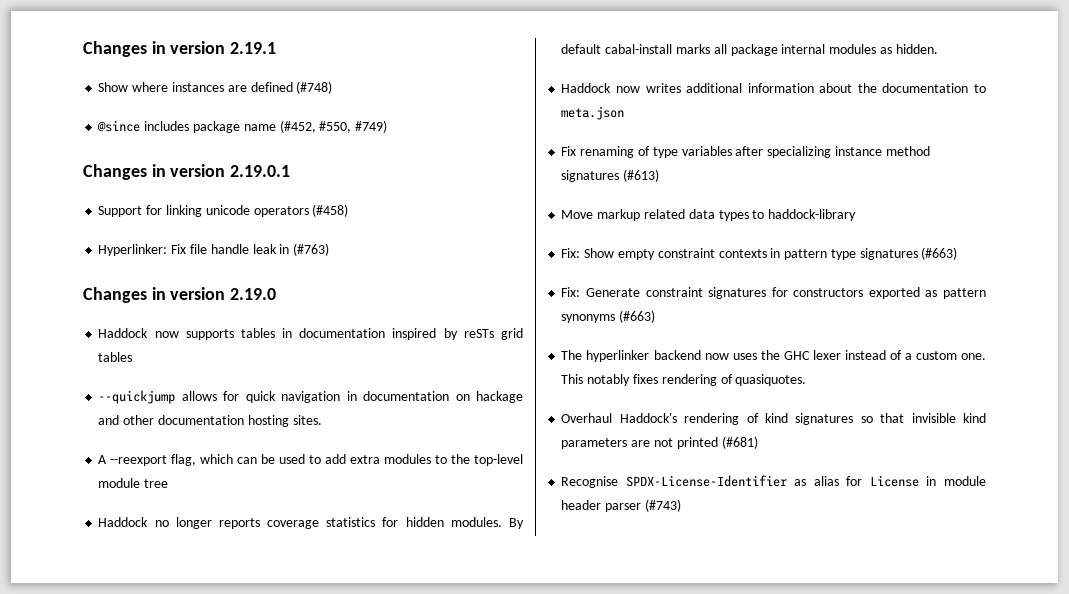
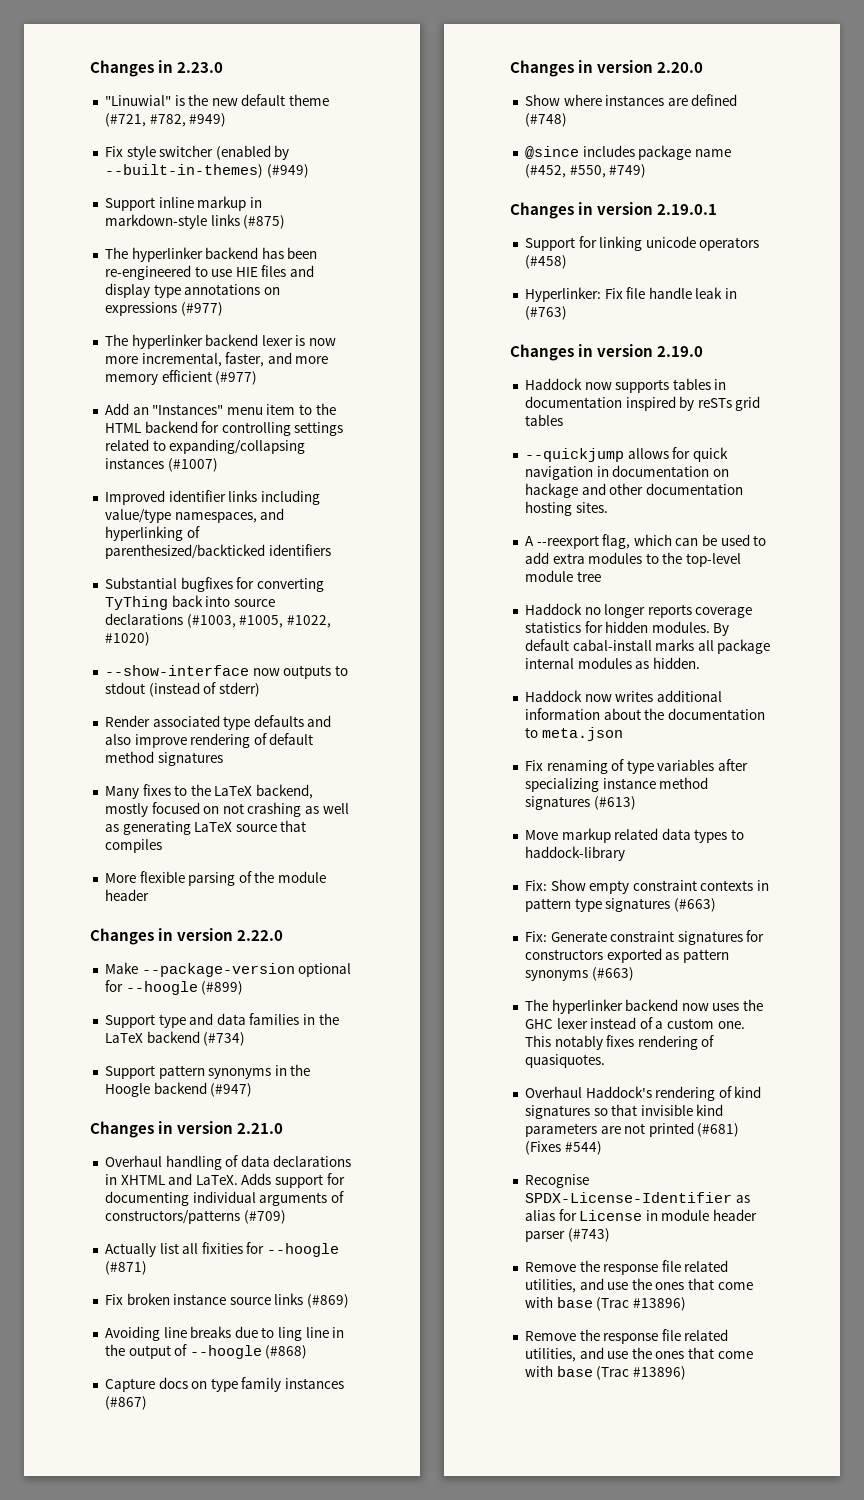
[83,41,277,57] Changes in version 2.19.1 -> [90,60,224,77] [104,94,330,106] [104,113,227,127] [104,145,290,160] [104,164,309,178] [104,196,262,211] [104,214,286,229] [104,247,318,262] [104,265,315,280] [104,283,280,298] [104,302,223,316] [104,334,337,349] [104,352,329,367] [104,370,258,385] [104,403,336,415] [104,421,344,436] [104,439,306,454] [104,458,218,472] [104,490,320,505] [104,508,285,523] [104,526,200,541] [104,544,331,559] [104,577,324,592] [104,595,275,610] [104,613,331,628] [104,632,150,646] [104,665,348,679] [104,682,260,697] [104,715,332,730] [104,733,314,748] [104,751,223,766] [104,784,314,799] [104,802,349,817] [104,820,307,835] [104,839,162,853] [104,871,327,886] [104,889,149,901] [90,928,284,945] [104,962,352,977] [104,980,244,995] [104,1013,339,1028] [104,1031,246,1046] [104,1064,311,1079] [104,1082,253,1097] [90,1121,284,1138] [104,1155,352,1170] [104,1173,345,1188] [104,1191,344,1206] [104,1210,286,1224] [104,1242,340,1257] [104,1261,147,1275] [104,1293,350,1308] [104,1326,345,1341] [104,1344,308,1359] [104,1377,345,1392] [104,1396,147,1410] [510,60,704,77] Changes in 2.23.0 // "Linuwial" is the new default theme (#721, #782, #949) // Fix style switcher (enabled by --built-in-themes) (#949) // Support inline markup in markdown-style links (#875) // The hyperlinker backend has been re-engineered to use HIE files and display type annotations on expressions (#977) // The hyperlinker backend lexer is now more incremental, faster, and more memory efficient (#977) // Add an "Instances" menu item to the HTML backend for controlling settings related to expanding/collapsing instances (#1007) // Improved identifier links including value/type namespaces, and hyperlinking of parenthesized/backticked identifiers // Substantial bugfixes for converting TyThing back into source declarations (#1003, #1005, #1022, #1020) // --show-interface now outputs to stdout (instead of stderr) // Render associated type defaults and also improve rendering of default method signatures // Many fixes to the LaTeX backend, mostly focused on not crashing as well as generating LaTeX source that compiles // More flexible parsing of the module header // Changes in version 2.22.0 // Make --package-version optional for --hoogle (#899) // Support type and data families in the LaTeX backend (#734) // Support pattern synonyms in the Hoogle backend (#947) // Changes in version 2.21.0 // Overhaul handling of data declarations in XHTML and LaTeX. Adds support for documenting individual arguments of constructors/patterns (#709) // Actually list all fixities for --hoogle (#871) // Fix broken instance source links (#869) // Avoiding line breaks due to ling line in the output of --hoogle (#868) // Capture docs on type family instances (#867) // Changes in version 2.20.0
(758, 442) none -> [524,1141,602,1155] (Fixes #544)
(681, 505) none -> [524,1260,729,1275] [524,1278,753,1293] [524,1296,686,1311] [524,1329,729,1344] [524,1347,753,1362] [524,1365,686,1380] // Remove the response file related utilities, and use the ones that come with base (Trac #13896) // Remove the response file related utilities, and use the ones that come with base (Trac #13896)

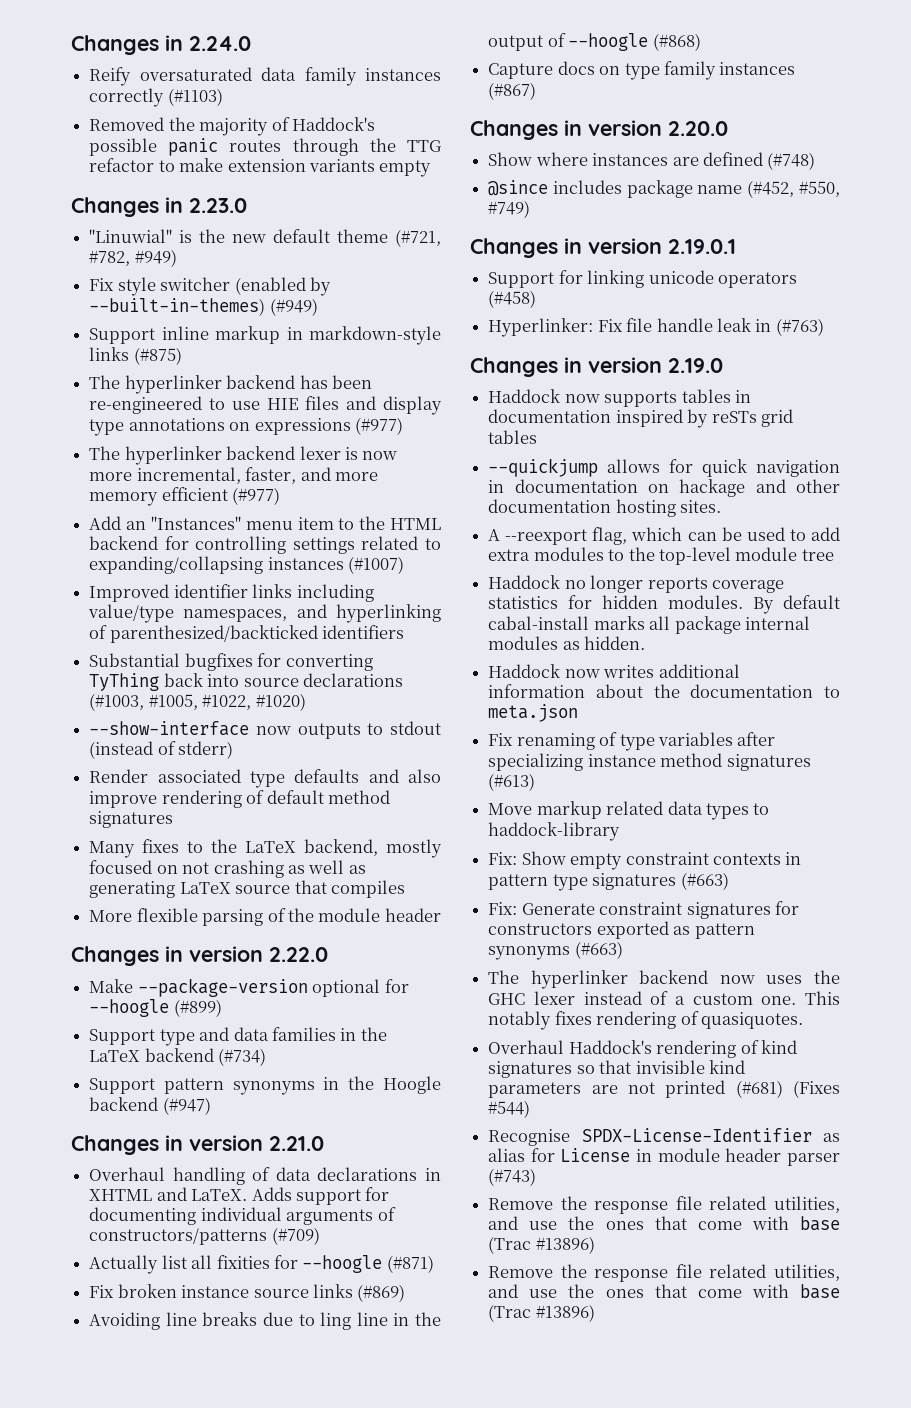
[90,60,174,77] Changes in -> [71,35,251,55] [89,67,442,86] [89,88,223,107] [89,117,375,136] [89,138,443,156] [89,158,432,177] [71,197,183,217] Changes in 2.24.0 // Reify oversaturated data family instances correctly (#1103) // Removed the majority of Haddock's possible panic routes through the TTG refactor to make extension variants empty // Changes in

